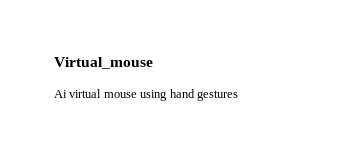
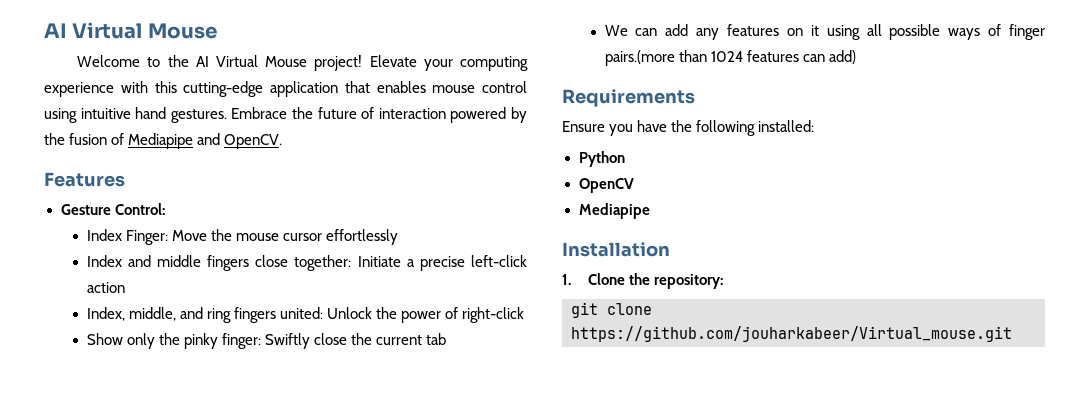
[54,57,153,69] [54,89,238,101] Virtual_mouse // Ai virtual mouse using hand gestures -> [44,22,217,39] [77,55,529,71] [44,81,527,97] [44,107,528,123] [44,133,283,149] [44,172,125,187] [60,203,165,215] [86,229,398,245] [86,255,527,271] [86,282,125,293] [86,307,525,323] [86,333,447,349] [604,24,1045,40] [604,50,856,66] [562,89,695,107] [562,120,815,136] [578,151,625,167] [578,178,634,193] [578,203,650,219] [562,242,670,257] [562,273,724,289] [571,302,652,318] [571,326,1012,342] AI Virtual Mouse // Welcome to the AI Virtual Mouse project! Elevate your computing experience with this cutting-edge application that enables mouse control using intuitive hand gestures. Embrace the future of interaction powered by the fusion of Mediapipe and OpenCV. // Features // Gesture Control: // Index Finger: Move the mouse cursor effortlessly // Index and middle fingers close together: Initiate a precise left-click action // Index, middle, and ring fingers united: Unlock the power of right-click // Show only the pinky finger: Swiftly close the current tab // We can add any features on it using all possible ways of finger pairs.(more than 1024 features can add) // Requirements // Ensure you have the following installed: // Python // OpenCV // Mediapipe // Installation // 1. Clone the repository: // git clone https://github.com/jouharkabeer/Virtual_mouse.git

